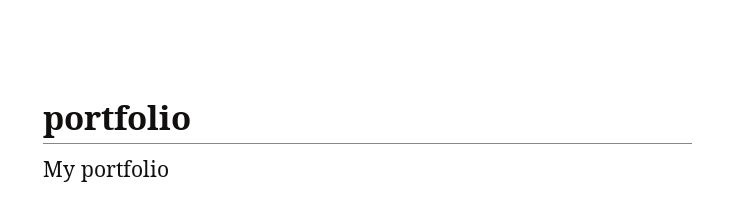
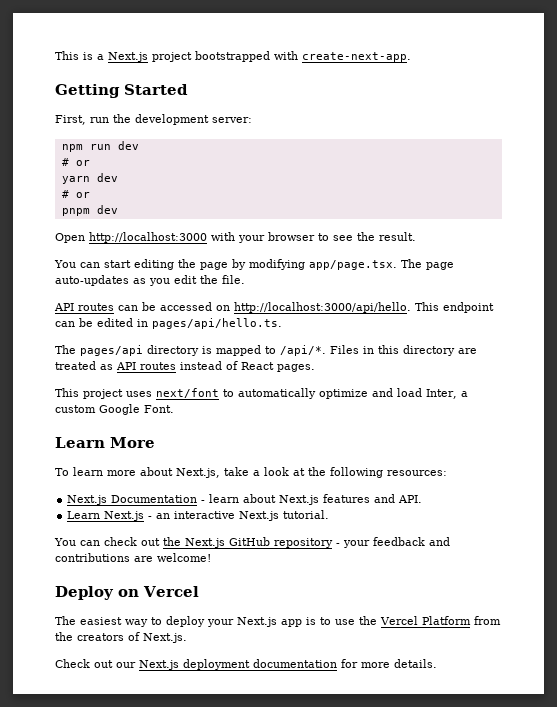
[43,105,191,138] [43,160,169,182] portfolio // My portfolio -> [55,51,411,62] [55,84,188,98] [55,114,252,125] [61,141,139,152] [61,158,90,166] [61,173,118,184] [61,190,90,198] [61,205,118,216] [55,232,416,243] [54,259,454,270] [55,275,245,286] [54,302,494,313] [55,318,282,329] [55,345,477,356] [55,361,315,372] [55,388,468,399] [55,404,174,415] [55,437,155,448] [55,467,447,478] [67,494,423,505] [67,510,330,521] [54,537,450,548] [55,553,211,562] [55,586,199,600] [55,616,501,627] [55,632,187,643] [55,659,437,670] This is a Next.js project bootstrapped with create-next-app. // Getting Started // First, run the development server: // npm run dev // # or // yarn dev // # or // pnpm dev // Open http://localhost:3000 with your browser to see the result. // You can start editing the page by modifying app/page.tsx. The page auto-updates as you edit the file. // API routes can be accessed on http://localhost:3000/api/hello. This endpoint can be edited in pages/api/hello.ts. // The pages/api directory is mapped to /api/*. Files in this directory are treated as API routes instead of React pages. // This project uses next/font to automatically optimize and load Inter, a custom Google Font. // Learn More // To learn more about Next.js, take a look at the following resources: // Next.js Documentation - learn about Next.js features and API. // Learn Next.js - an interactive Next.js tutorial. // You can check out the Next.js GitHub repository - your feedback and contributions are welcome! // Deploy on Vercel // The easiest way to deploy your Next.js app is to use the Vercel Platform from the creators of Next.js. // Check out our Next.js deployment documentation for more details.

